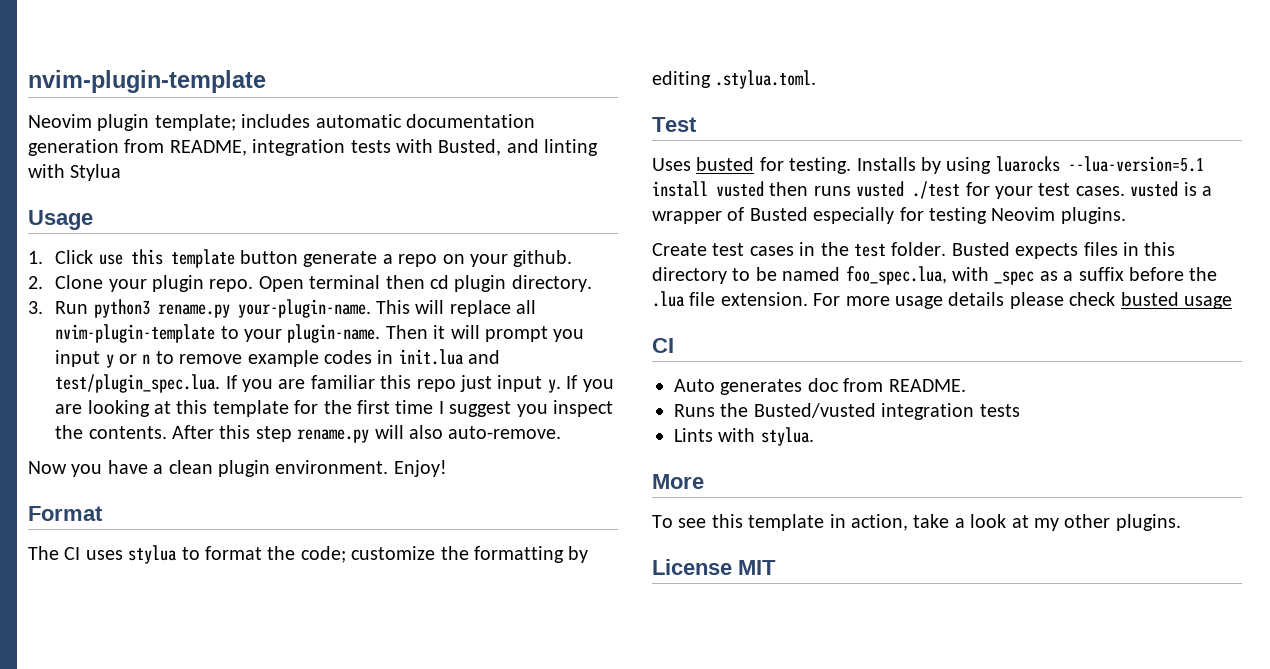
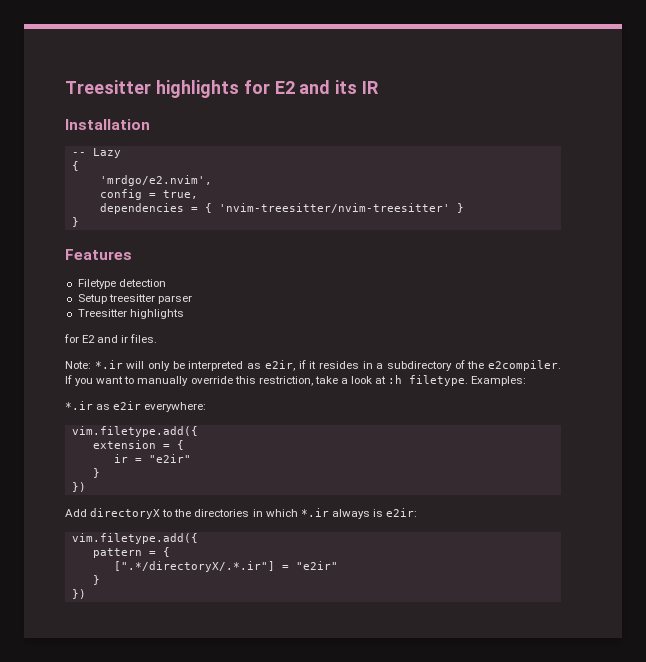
[28,70,266,93] [28,114,535,131] [28,139,599,156] [28,164,122,181] [28,210,93,230] [28,249,573,268] [28,275,592,292] [28,299,537,318] [55,324,585,343] [55,349,501,368] [55,374,614,393] [55,400,614,417] [55,425,562,443] [28,460,447,477] [28,506,103,521] [28,545,589,564] [652,70,817,89] [652,117,697,132] [652,156,1204,174] [652,181,1212,199] [652,207,1126,224] [652,242,1176,259] [652,266,1218,285] [652,291,1232,309] [652,338,674,353] [674,378,966,395] [674,403,1020,420] [674,427,814,446] [652,474,704,489] [652,514,1181,531] [652,559,776,575] nvim-plugin-template // Neovim plugin template; includes automatic documentation generation from README, integration tests with Busted, and linting with Stylua // Usage // 1. Click use this template button generate a repo on your github. // 2. Clone your plugin repo. Open terminal then cd plugin directory. // 3. Run python3 rename.py your-plugin-name. This will replace all nvim-plugin-template to your plugin-name. Then it will prompt you input y or n to remove example codes in init.lua and test/plugin_spec.lua. If you are familiar this repo just input y. If you are looking at this template for the first time I suggest you inspect the contents. After this step rename.py will also auto-remove. // Now you have a clean plugin environment. Enjoy! // Format // The CI uses stylua to format the code; customize the formatting by editing .stylua.toml. // Test // Uses busted for testing. Installs by using luarocks --lua-version=5.1 install vusted then runs vusted ./test for your test cases. vusted is a wrapper of Busted especially for testing Neovim plugins. // Create test cases in the test folder. Busted expects files in this directory to be named foo_spec.lua, with _spec as a suffix before the .lua file extension. For more usage details please check busted usage // CI // Auto generates doc from README. // Runs the Busted/vusted integration tests // Lints with stylua. // More // To see this template in action, take a look at my other plugins. // License MIT -> [65,80,380,98] [65,119,150,130] [71,148,121,158] [71,161,79,171] [99,175,212,186] [99,189,198,200] [99,203,464,214] [71,217,79,227] [65,249,132,260] [77,279,166,289] [77,294,192,304] [77,309,184,319] [64,334,158,343] [65,360,561,371] [65,375,527,386] [65,401,207,412] [71,426,198,437] [92,440,184,450] [113,454,191,463] [92,468,100,478] [71,482,86,492] [65,508,418,519] [71,533,198,544] [92,547,170,558] [113,561,338,572] [92,575,100,585] [71,589,86,599] Treesitter highlights for E2 and its IR // Installation // -- Lazy // { // 'mrdgo/e2.nvim', // config = true, // dependencies = { 'nvim-treesitter/nvim-treesitter' } // } // Features // Filetype detection // Setup treesitter parser // Treesitter highlights // for E2 and ir files. // Note: *.ir will only be interpreted as e2ir, if it resides in a subdirectory of the e2compiler. If you want to manually override this restriction, take a look at :h filetype. Examples: // *.ir as e2ir everywhere: // vim.filetype.add({ // extension = { // ir = "e2ir" // } // }) // Add directoryX to the directories in which *.ir always is e2ir: // vim.filetype.add({ // pattern = { // [".*/directoryX/.*.ir"] = "e2ir" // } // })

